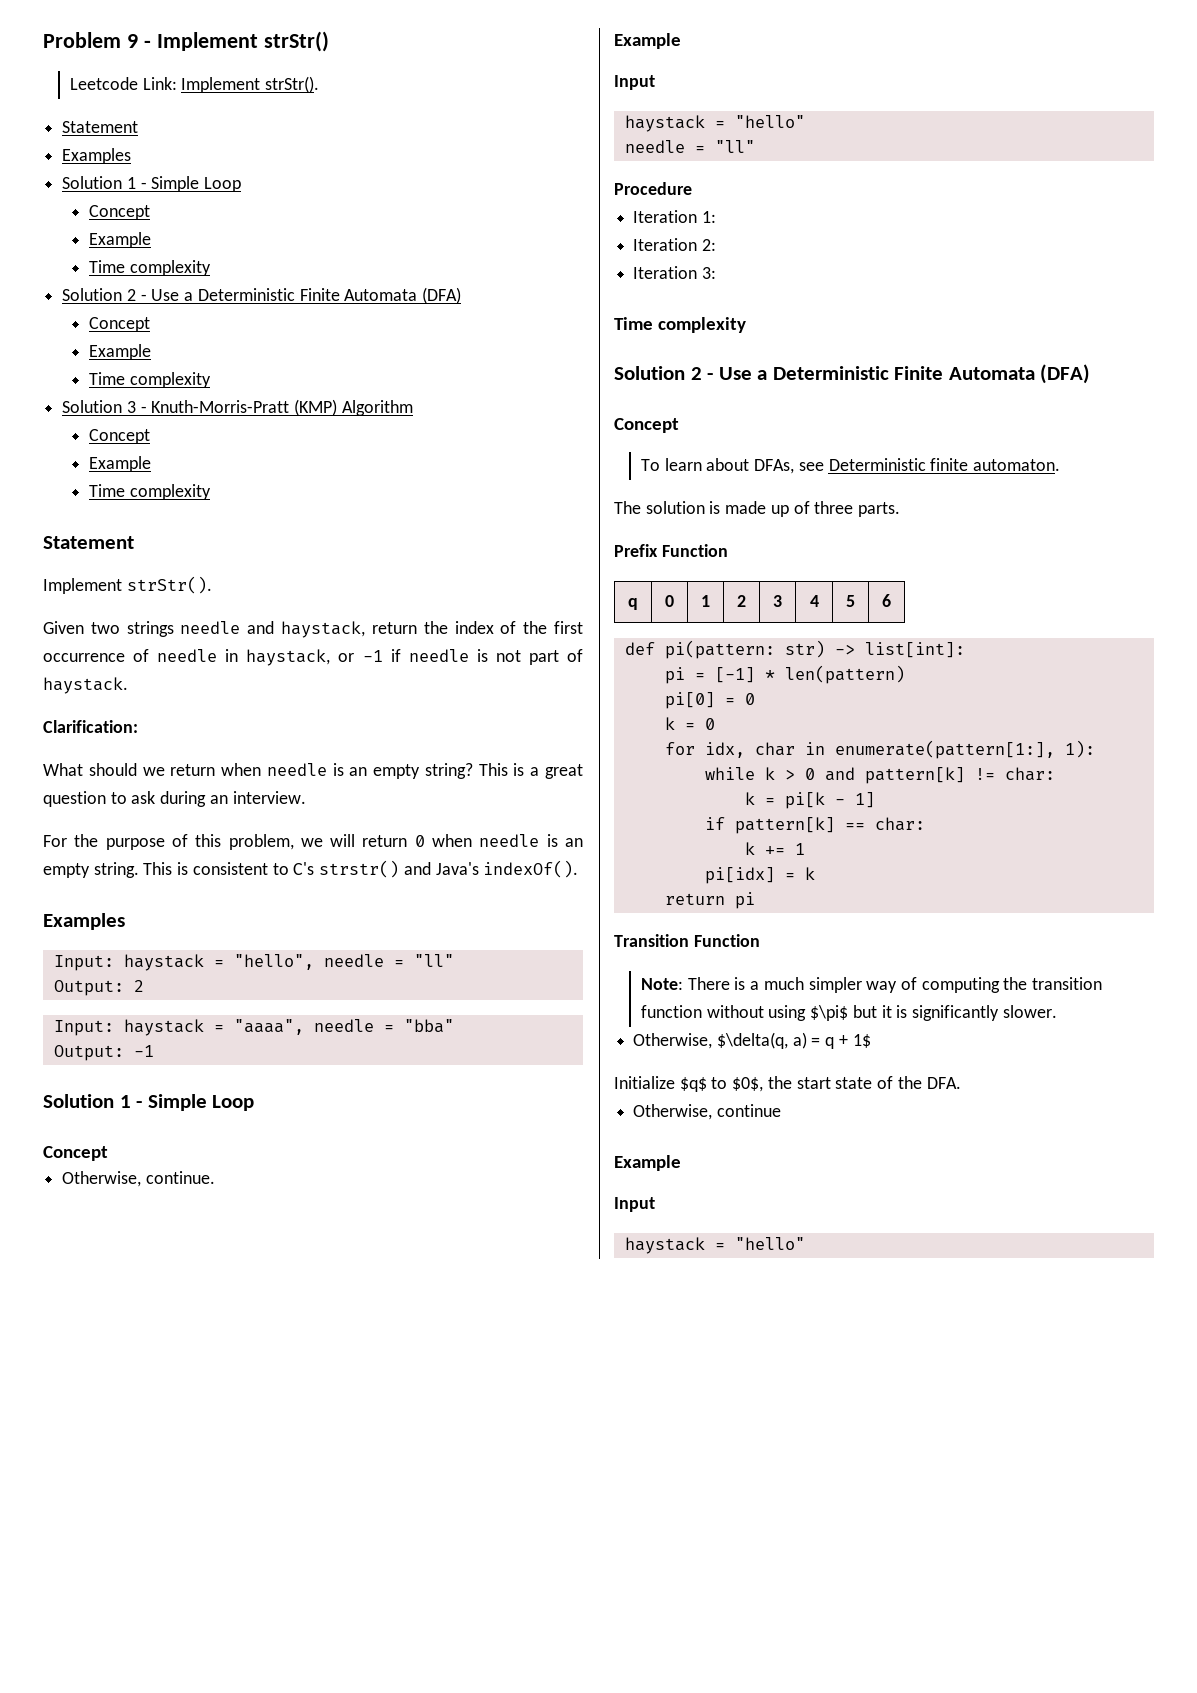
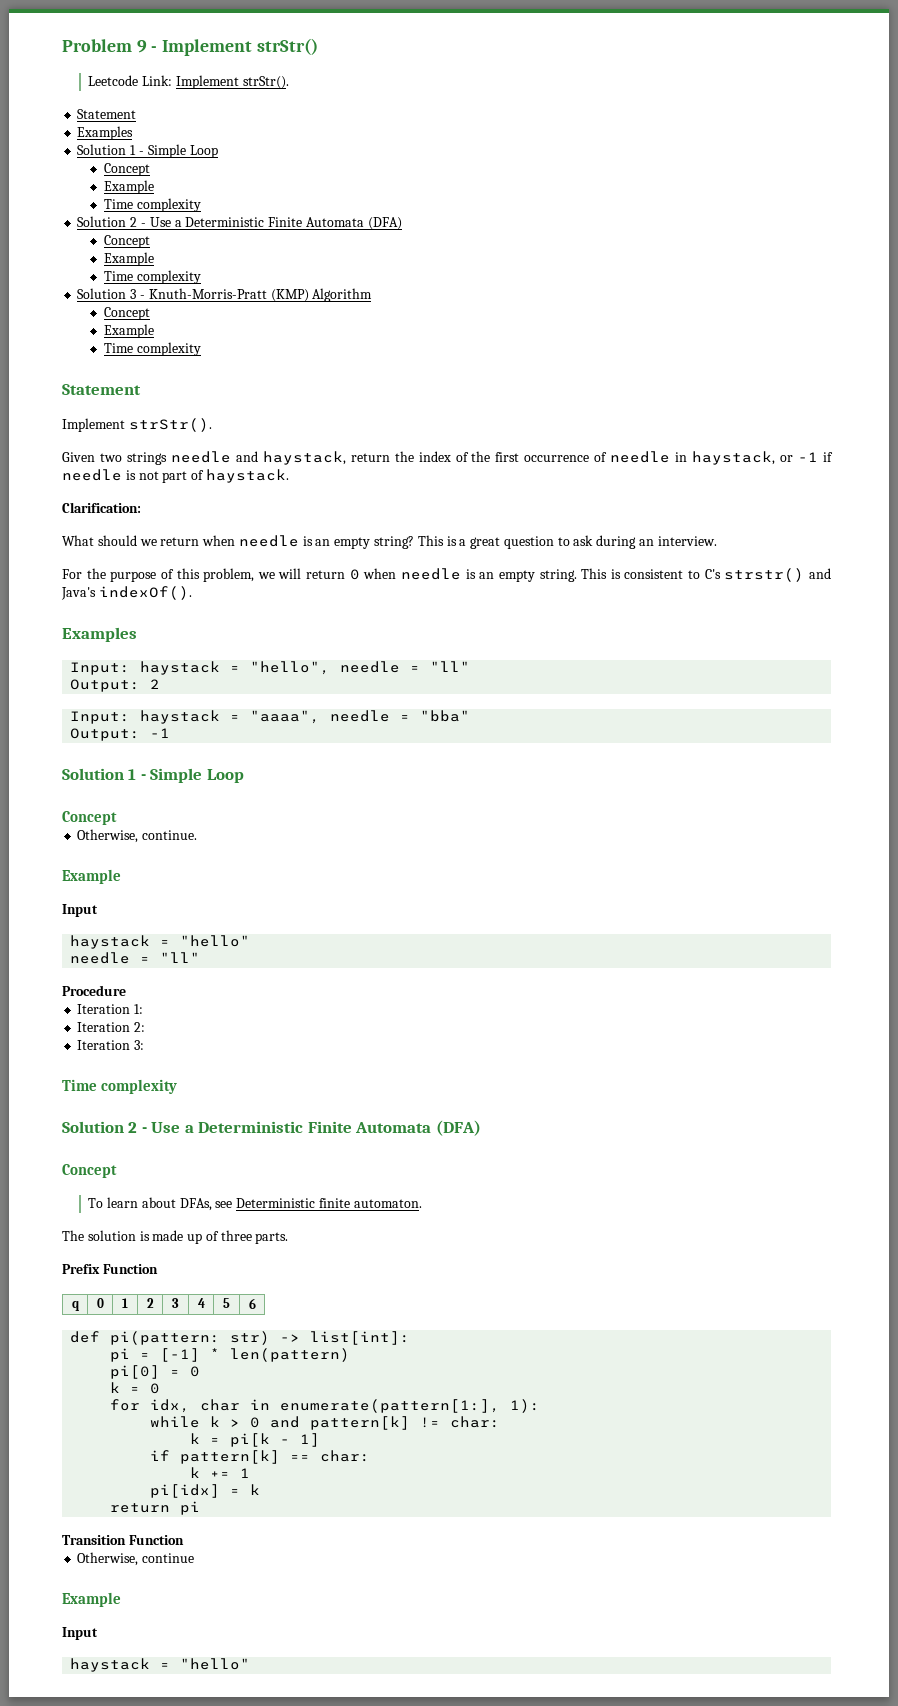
[640,977,1103,993] [640,1005,1057,1021] [633,1032,871,1049] [614,1076,961,1092] // Note: There is a much simpler way of computing the transition function without using $\pi$ but it is significantly slower. // Otherwise, $\delta(q, a) = q + 1$ // Initialize $q$ to $0$, the start state of the DFA. -> (184, 1540) none

